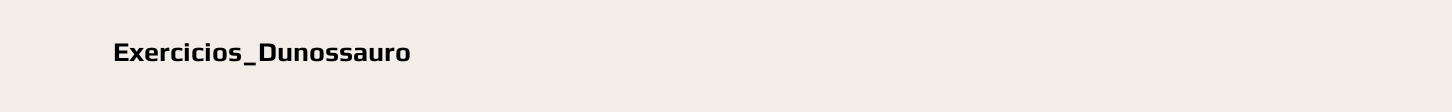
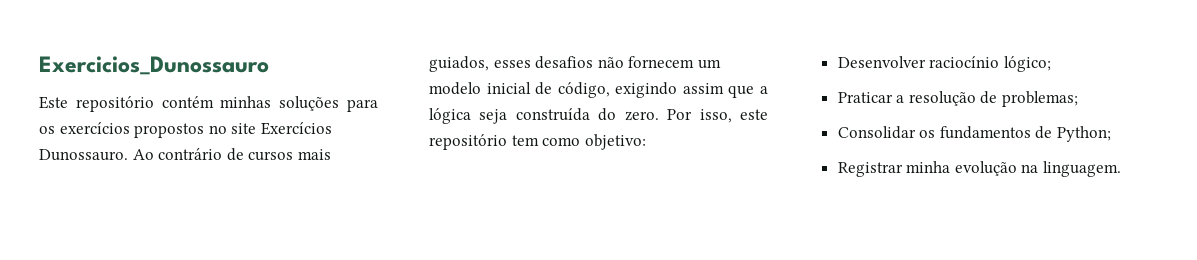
(411, 54) none -> [39,96,378,112] [39,122,332,138] [39,148,331,161] [429,56,721,72] [429,82,768,98] [429,108,768,124] [429,134,646,150] [837,56,1051,72] [837,91,1079,107] [837,126,1112,142] [837,161,1122,177] // Este repositório contém minhas soluções para os exercícios propostos no site Exercícios Dunossauro. Ao contrário de cursos mais guiados, esses desafios não fornecem um modelo inicial de código, exigindo assim que a lógica seja construída do zero. Por isso, este repositório tem como objetivo: // Desenvolver raciocínio lógico; // Praticar a resolução de problemas; // Consolidar os fundamentos de Python; // Registrar minha evolução na linguagem.

